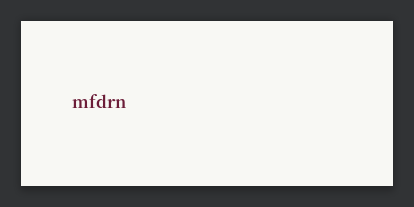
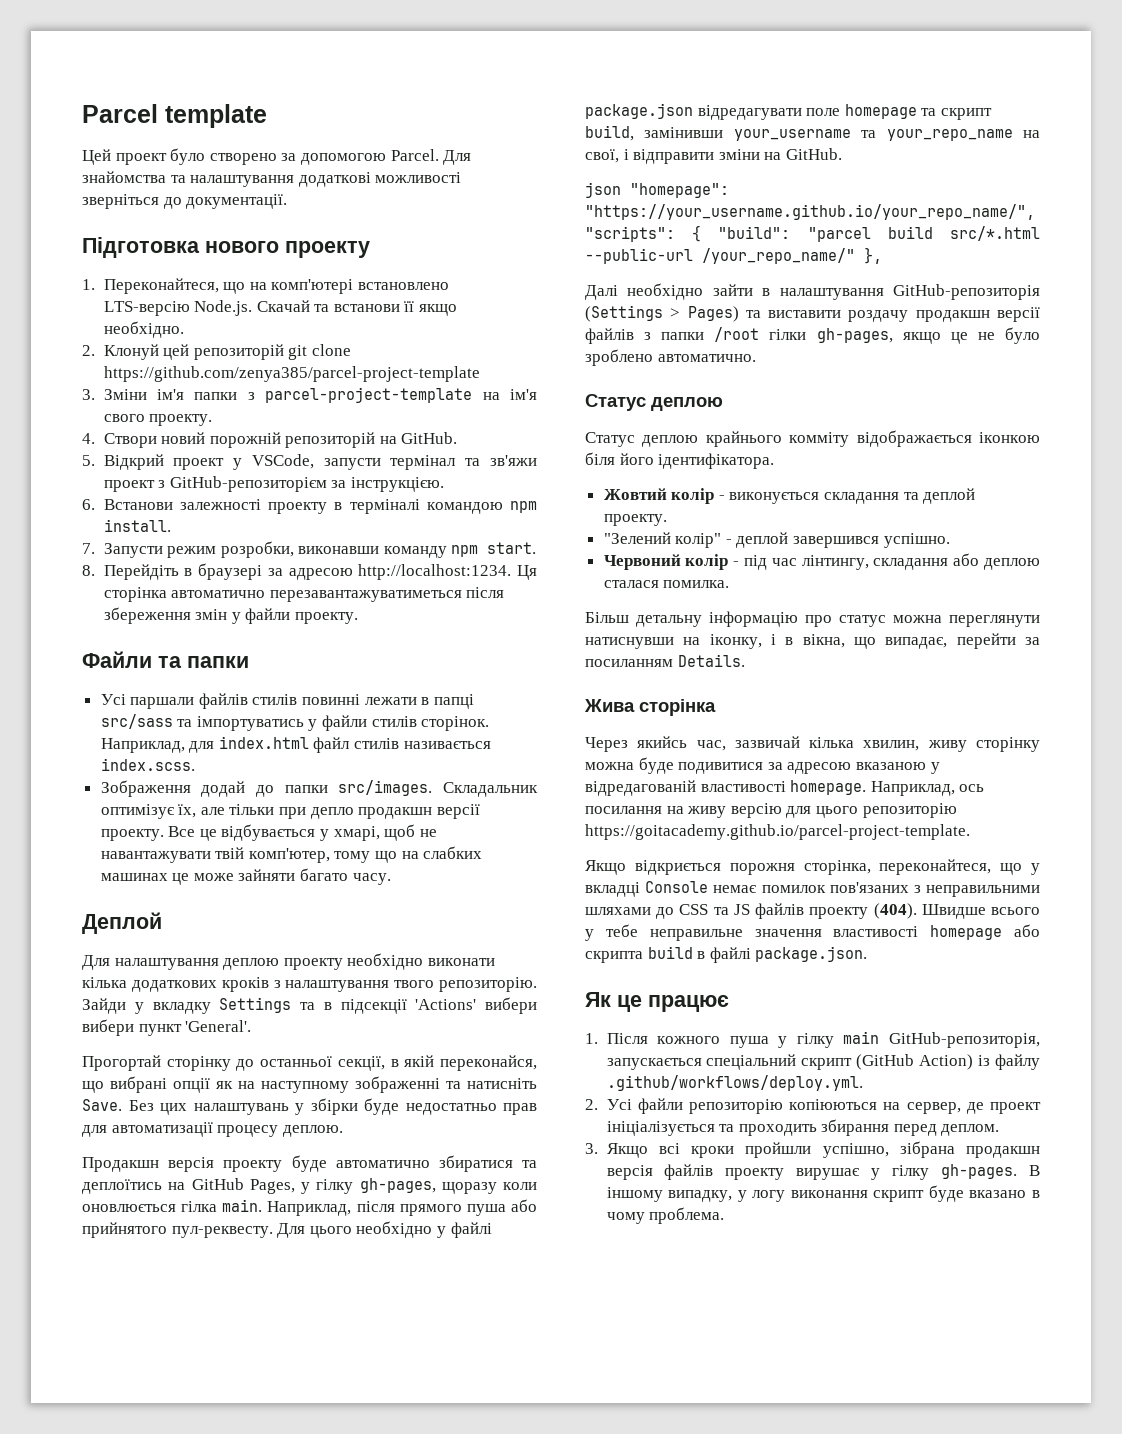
[72,94,126,108] mfdrn -> [82,104,267,128] [82,148,472,165] [82,171,462,187] [82,194,288,209] [82,237,370,258] [82,278,449,294] [103,300,458,316] [103,321,184,338] [82,344,351,360] [103,366,480,382] [82,387,537,403] [103,414,213,426] [82,432,458,448] [82,454,537,470] [103,476,444,492] [82,499,537,514] [103,519,171,532] [82,541,537,558] [82,563,537,580] [103,587,505,602] [103,607,358,624] [82,651,249,668] [100,693,474,709] [100,714,490,731] [100,736,491,753] [100,758,195,771] [100,780,538,797] [100,804,480,819] [100,824,437,841] [100,846,483,863] [100,868,391,885] [82,912,162,934] [82,953,495,970] [82,977,537,992] [82,997,537,1014] [82,1019,252,1036] [82,1055,537,1071] [82,1076,537,1093] [82,1098,537,1115] [82,1122,343,1137] [82,1155,537,1172] [82,1178,537,1194] [82,1199,538,1216] [82,1221,492,1238] [585,103,992,120] [585,125,1040,141] [585,148,842,164] [585,182,729,198] [585,204,1035,220] [585,225,1040,242] [585,247,882,264] [585,283,1040,300] [585,305,1040,322] [585,327,1040,344] [585,349,756,366] [585,394,723,411] [585,430,1040,447] [585,452,775,469] [603,488,976,504] [603,514,667,526] [603,532,950,548] [603,553,1040,570] [603,580,730,588] [585,611,1040,627] [585,633,1040,649] [585,654,745,667] [584,699,716,716] [585,736,1040,752] [585,757,940,774] [585,780,985,796] [585,803,957,818] [585,824,970,840] [585,859,1040,875] [585,881,1040,897] [585,903,1040,919] [585,924,1040,941] [585,946,868,963] [585,992,729,1012] [585,1031,1040,1048] [606,1054,1040,1070] [606,1075,863,1091] [585,1098,1041,1114] [606,1119,1000,1136] [585,1141,1040,1158] [606,1164,1040,1180] [606,1185,1040,1202] [606,1207,725,1224] Parcel template // Цей проект було створено за допомогою Parcel. Для знайомства та налаштування додаткові можливості зверніться до документації. // Підготовка нового проекту // 1. Переконайтеся, що на комп'ютері встановлено LTS-версію Node.js. Скачай та встанови її якщо необхідно. // 2. Клонуй цей репозиторій git clone https://github.com/zenya385/parcel-project-template // 3. Зміни ім'я папки з parcel-project-template на ім'я свого проекту. // 4. Створи новий порожній репозиторій на GitHub. // 5. Відкрий проект у VSCode, запусти термінал та зв'яжи проект з GitHub-репозиторієм за інструкцією. // 6. Встанови залежності проекту в терміналі командою npm install. // 7. Запусти режим розробки, виконавши команду npm start. // 8. Перейдіть в браузері за адресою http://localhost:1234. Ця сторінка автоматично перезавантажуватиметься після збереження змін у файли проекту. // Файли та папки // Усі паршали файлів стилів повинні лежати в папці src/sass та імпортуватись у файли стилів сторінок. Наприклад, для index.html файл стилів називається index.scss. // Зображення додай до папки src/images. Складальник оптимізує їх, але тільки при депло продакшн версії проекту. Все це відбувається у хмарі, щоб не навантажувати твій комп'ютер, тому що на слабких машинах це може зайняти багато часу. // Деплой // Для налаштування деплою проекту необхідно виконати кілька додаткових кроків з налаштування твого репозиторію. Зайди у вкладку Settings та в підсекції 'Actions' вибери вибери пункт 'General'. // Прогортай сторінку до останньої секції, в якій переконайся, що вибрані опції як на наступному зображенні та натисніть Save. Без цих налаштувань у збірки буде недостатньо прав для автоматизації процесу деплою. // Продакшн версія проекту буде автоматично збиратися та деплоїтись на GitHub Pages, у гілку gh-pages, щоразу коли оновлюється гілка main. Наприклад, після прямого пуша або прийнятого пул-реквесту. Для цього необхідно у файлі package.json відредагувати поле homepage та скрипт build, замінивши your_username та your_repo_name на свої, і відправити зміни на GitHub. // json "homepage": "https://your_username.github.io/your_repo_name/", "scripts": { "build": "parcel build src/*.html --public-url /your_repo_name/" }, // Далі необхідно зайти в налаштування GitHub-репозиторія (Settings > Pages) та виставити роздачу продакшн версії файлів з папки /root гілки gh-pages, якщо це не було зроблено автоматично. // Статус деплою // Статус деплою крайнього комміту відображається іконкою біля його ідентифікатора. // Жовтий колір - виконується складання та деплой проекту. // "Зелений колір" - деплой завершився успішно. // Червоний колір - під час лінтингу, складання або деплою сталася помилка. // Більш детальну інформацію про статус можна переглянути натиснувши на іконку, і в вікна, що випадає, перейти за посиланням Details. // Жива сторінка // Через якийсь час, зазвичай кілька хвилин, живу сторінку можна буде подивитися за адресою вказаною у відредагованій властивості homepage. Наприклад, ось посилання на живу версію для цього репозиторію https://goitacademy.github.io/parcel-project-template. // Якщо відкриється порожня сторінка, переконайтеся, що у вкладці Console немає помилок пов'язаних з неправильними шляхами до CSS та JS файлів проекту (404). Швидше всього у тебе неправильне значення властивості homepage або скрипта build в файлі package.json. // Як це працює // 1. Після кожного пуша у гілку main GitHub-репозиторія, запускається спеціальний скрипт (GitHub Action) із файлу .github/workflows/deploy.yml. // 2. Усі файли репозиторію копіюються на сервер, де проект ініціалізується та проходить збирання перед деплом. // 3. Якщо всі кроки пройшли успішно, зібрана продакшн версія файлів проекту вирушає у гілку gh-pages. В іншому випадку, у логу виконання скрипт буде вказано в чому проблема.

